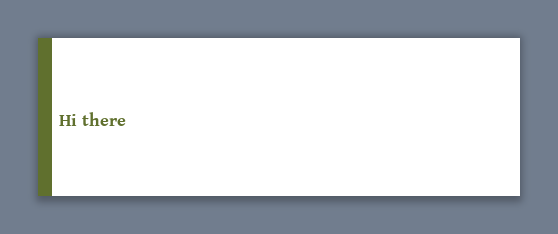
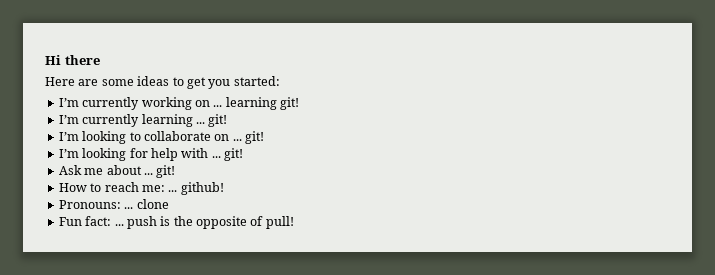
(126, 119) none -> [45,76,280,89] [58,97,299,110] [58,114,228,127] [58,131,264,144] [58,148,243,161] [58,165,176,178] [58,182,224,195] [58,199,169,209] [58,216,294,229] // Here are some ideas to get you started: // I’m currently working on ... learning git! // I’m currently learning ... git! // I’m looking to collaborate on ... git! // I’m looking for help with ... git! // Ask me about ... git! // How to reach me: ... github! // Pronouns: ... clone // Fun fact: ... push is the opposite of pull!

